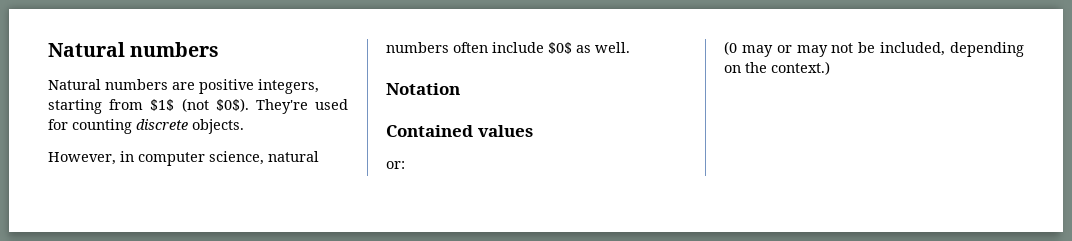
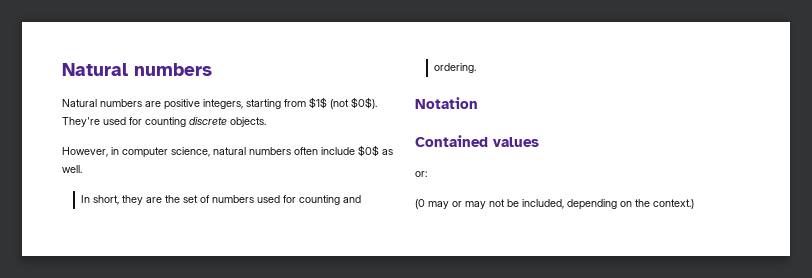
(630, 47) none -> [81,195,362,205] [434,63,477,73] // In short, they are the set of numbers used for counting and ordering.

